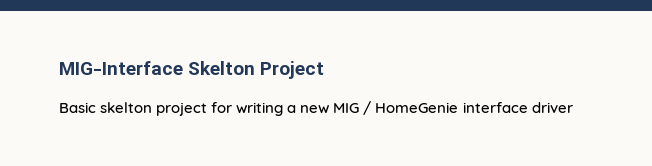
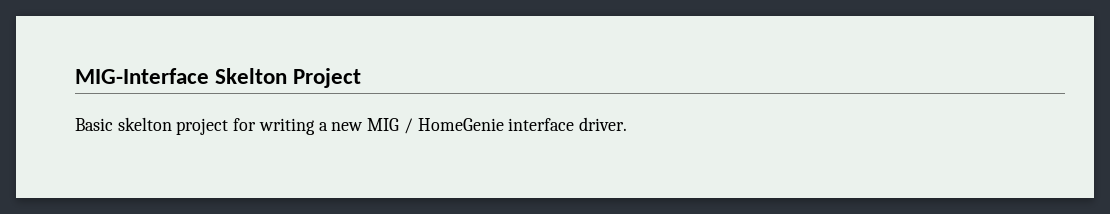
[531,102,573,113] driver -> [578,117,627,131] driver.

